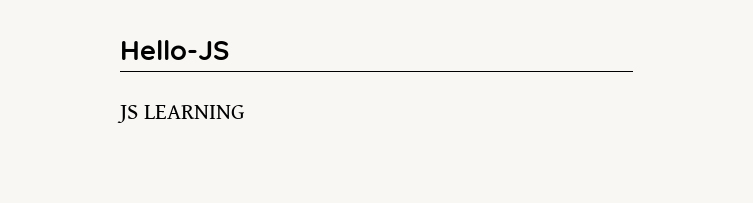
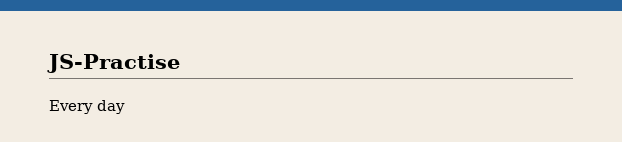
[120,40,229,60] [117,105,246,123] Hello-JS // JS LEARNING -> [47,54,180,73] [49,100,125,114] JS-Practise // Every day

